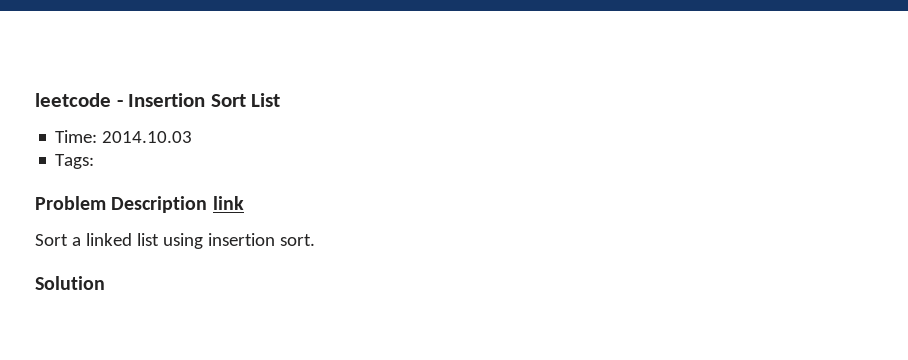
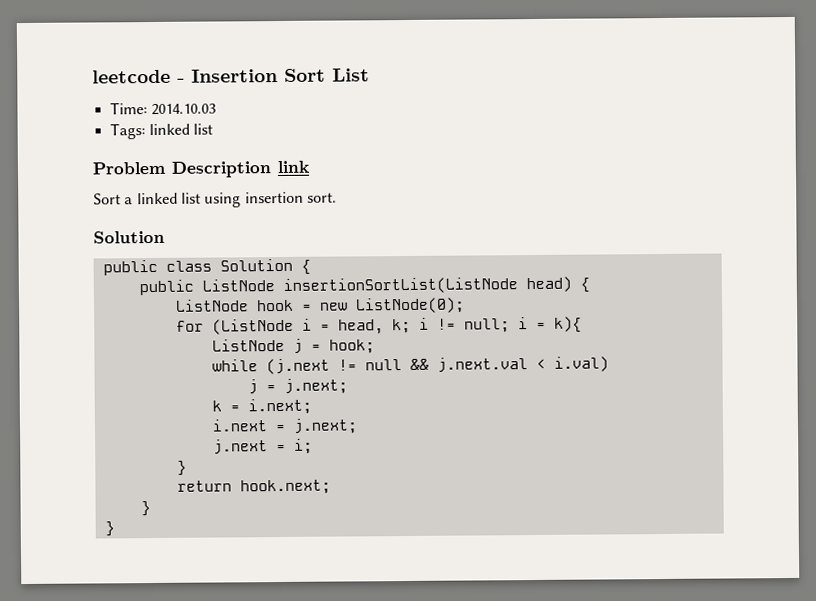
(95, 161) none -> [148,123,214,136] linked list
(105, 283) none -> [102,258,311,276] [138,276,590,296] [174,297,465,314] [175,316,582,335] [211,338,375,354] [211,356,609,375] [247,378,348,395] [211,398,312,415] [211,418,358,434] [212,438,313,455] [176,460,187,476] [176,479,331,495] [140,501,151,517] [104,521,115,537] // public class Solution { // public ListNode insertionSortList(ListNode head) { // ListNode hook = new ListNode(0); // for (ListNode i = head, k; i != null; i = k){ // ListNode j = hook; // while (j.next != null && j.next.val < i.val) // j = j.next; // k = i.next; // i.next = j.next; // j.next = i; // } // return hook.next; // } // }

